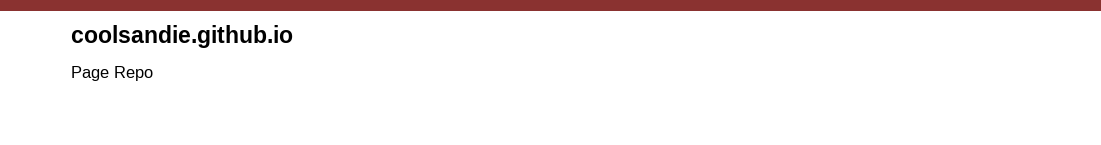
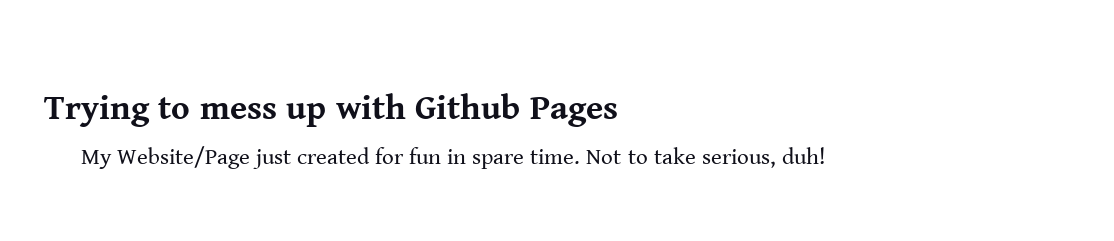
[71,25,293,48] [71,66,153,81] coolsandie.github.io // Page Repo -> [44,93,618,127] [80,146,826,169] Trying to mess up with Github Pages // My Website/Page just created for fun in spare time. Not to take serious, duh!

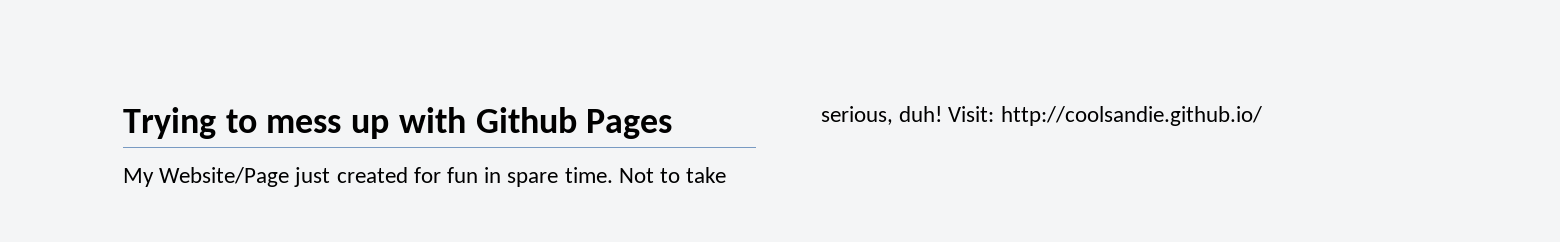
(826, 155) none -> [948,106,1262,126] Visit: http://coolsandie.github.io/

